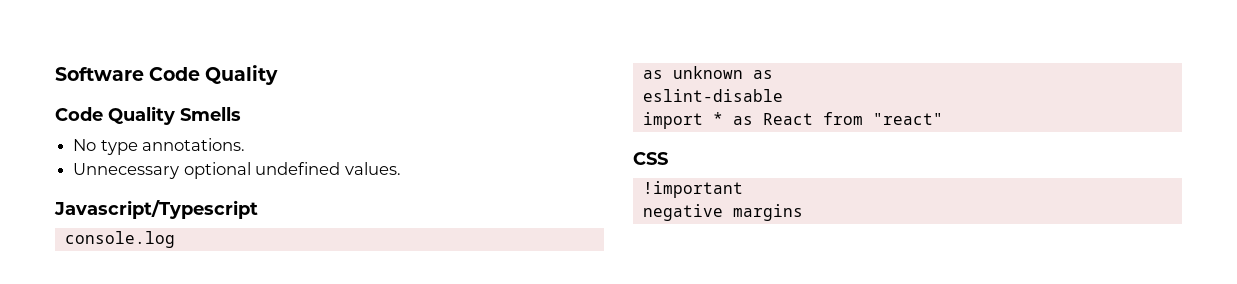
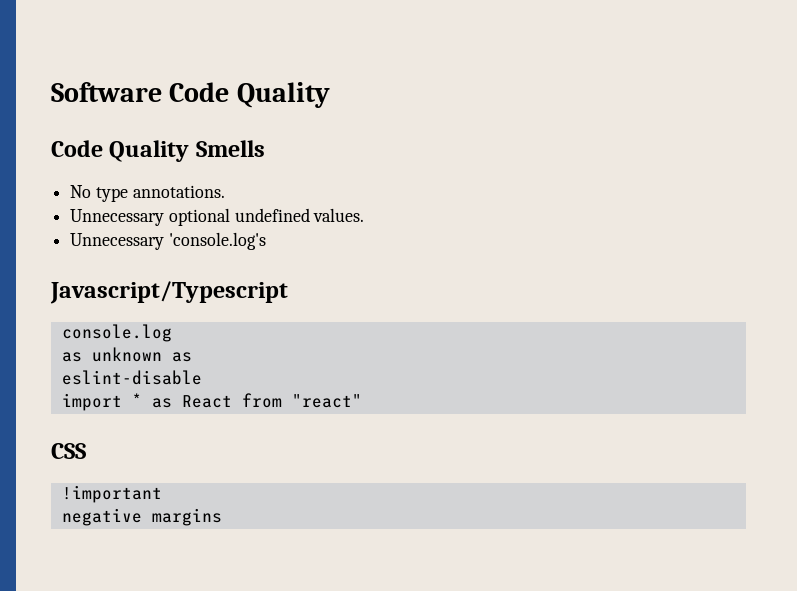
(401, 168) none -> [70,232,266,250] // Unnecessary 'console.log's

